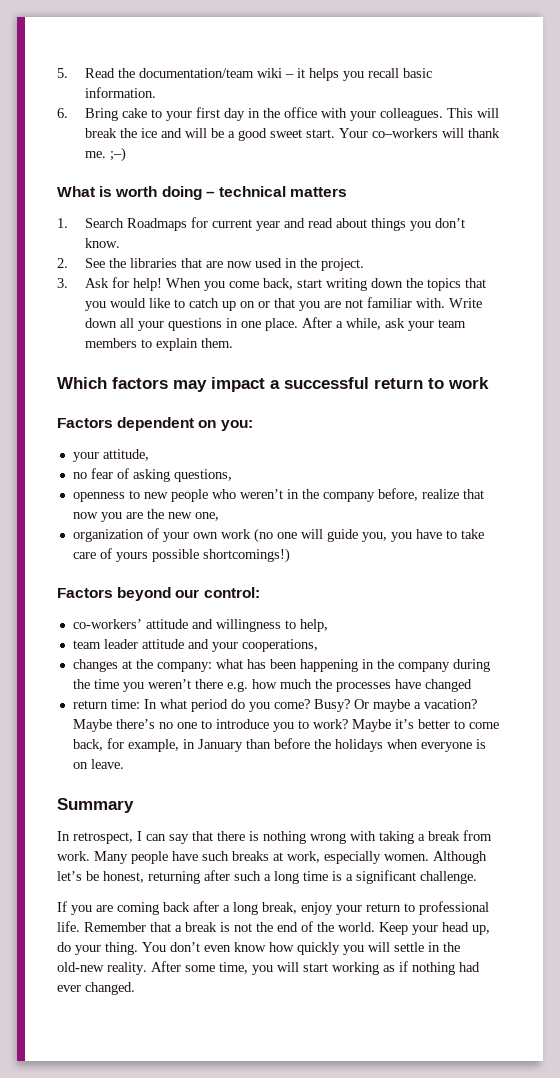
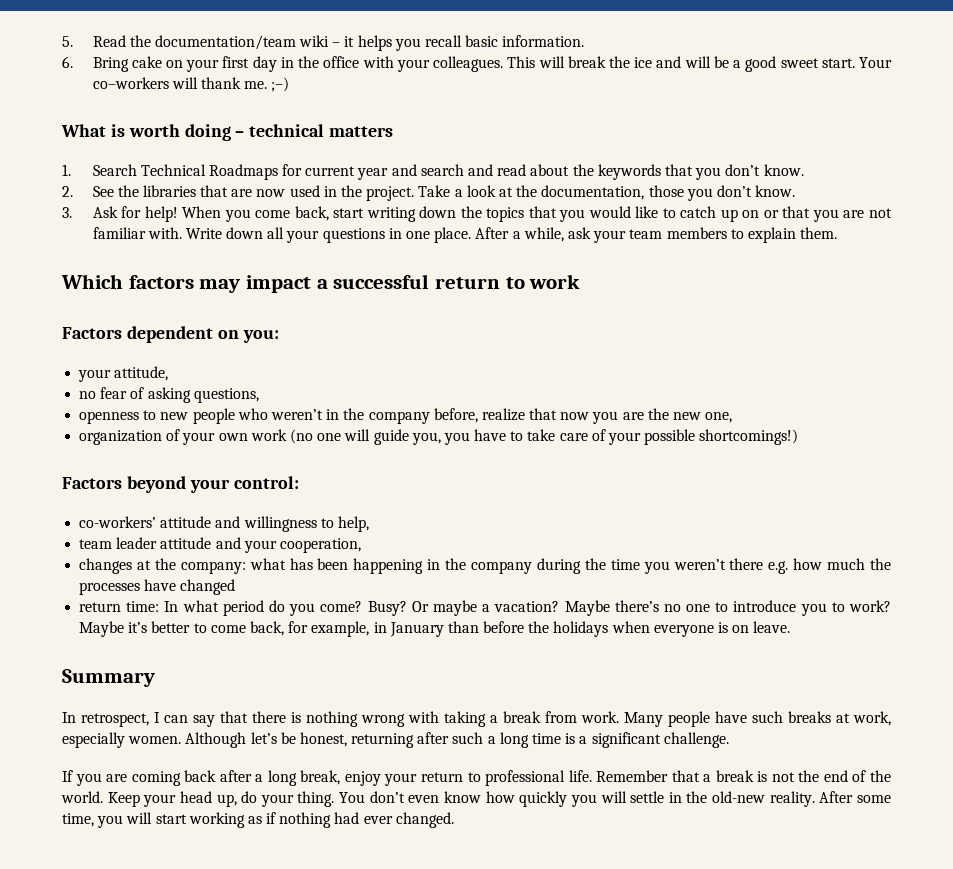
[150,109,162,118] to -> [166,60,184,68] on
(124, 223) none -> [140,164,206,176] Technical
[307,218,406,231] read about things -> [420,164,693,180] search and read about the keywords that
(364, 264) none -> [418,185,796,201] Take a look at the documentation, those you don’t know.
[115,552,148,562] yours -> [608,432,642,445] your
[175,589,200,598] our -> [189,479,230,493] your
[241,639,318,652] cooperations, -> [279,538,361,553] cooperation,

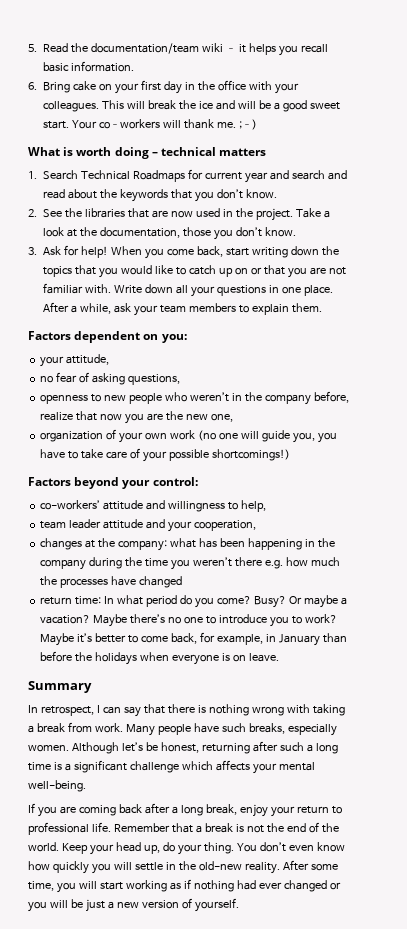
[61,274,581,293] // Which factors may impact a successful return to work -> (323, 308) none
[788,711,891,726] breaks at work, -> [248,723,285,734] breaks,
[663,732,729,748] challenge. -> [129,760,315,774] [28,780,86,792] challenge which affects your mental well-being.
[395,812,454,828] changed. -> [283,880,341,892] [28,898,239,912] changed or you will be just a new version of yourself.

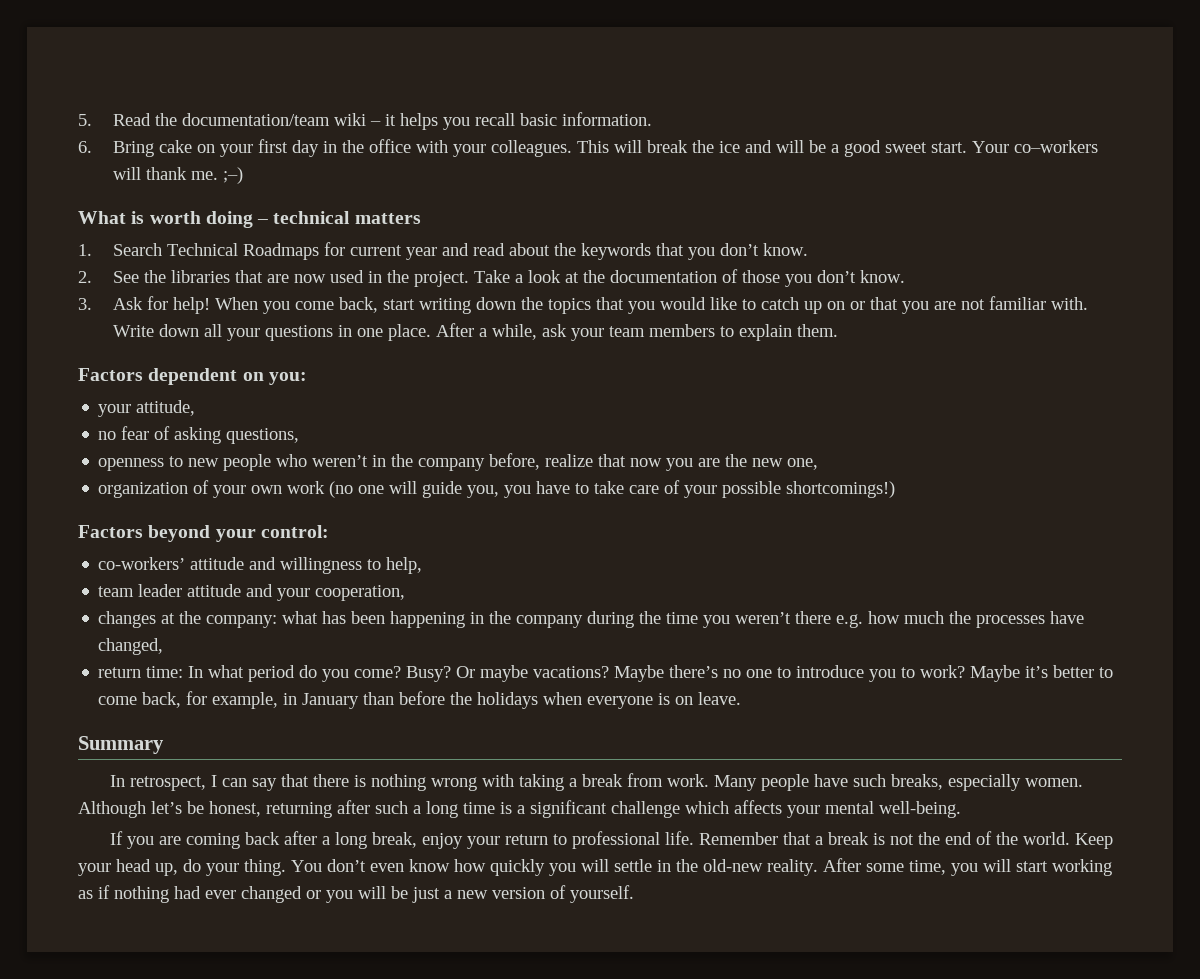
[292,170,348,180] search and -> (469, 249) none
[100,227,181,238] documentation, -> [609,269,738,283] documentation of
[139,576,183,588] changed -> [98,638,164,655] changed,
[340,597,347,605] [40,615,91,624] a vacation? -> [533,666,610,678] vacations?

